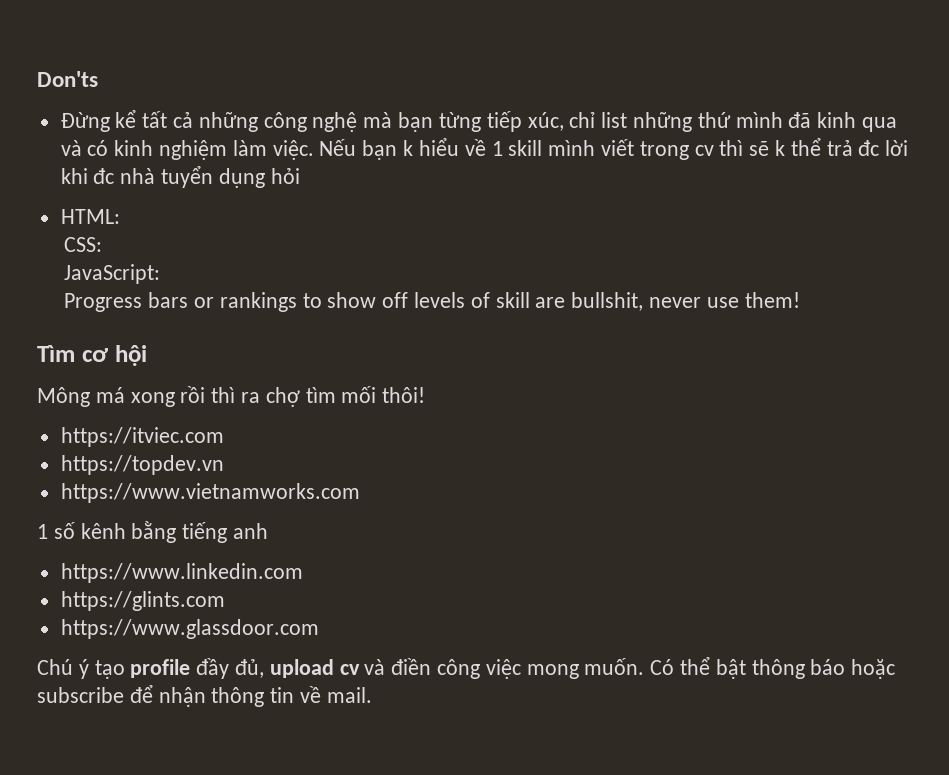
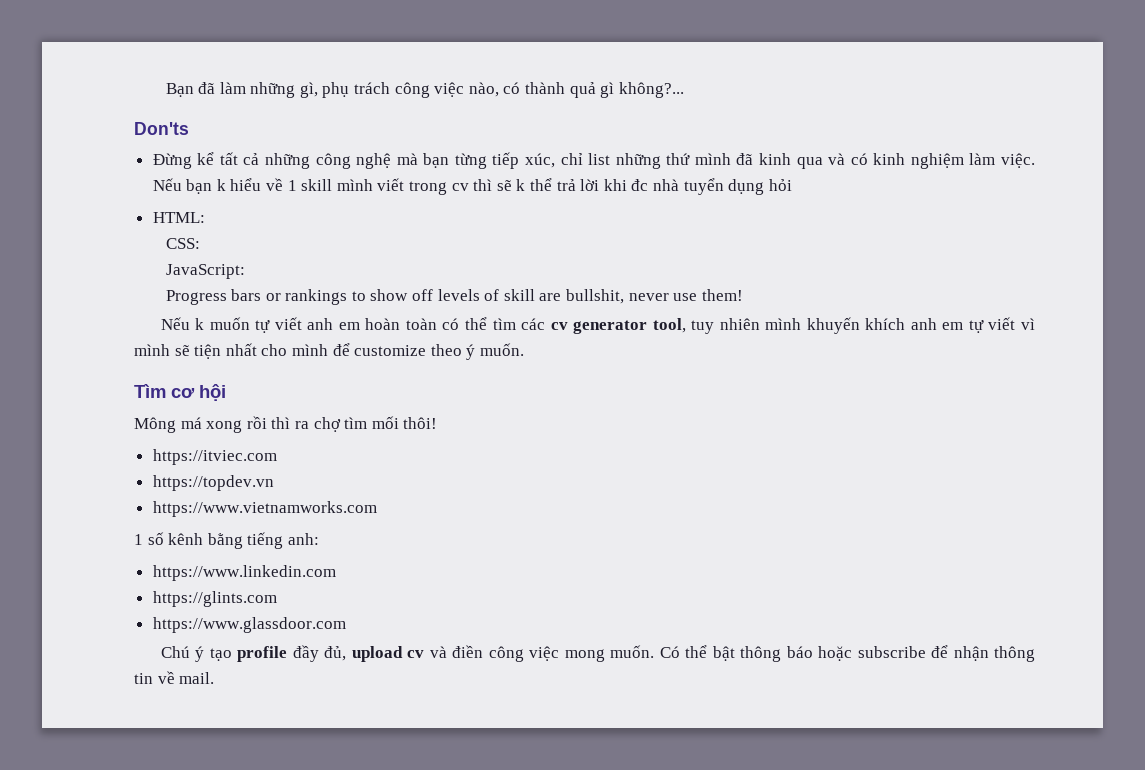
(37, 79) none -> [165,82,684,98] Bạn đã làm những gì, phụ trách công việc nào, có thành quả gì không?... //
[858,140,880,156] đc -> (576, 185) none
(800, 300) none -> [160,317,1035,334] [134,343,524,360] // Nếu k muốn tự viết anh em hoàn toàn có thể tìm các cv generator tool, tuy nhiên mình khuyến khích anh em tự viết vì mình sẽ tiện nhất cho mình để customize theo ý muốn.
[233,523,269,539] anh -> [287,533,319,545] anh:

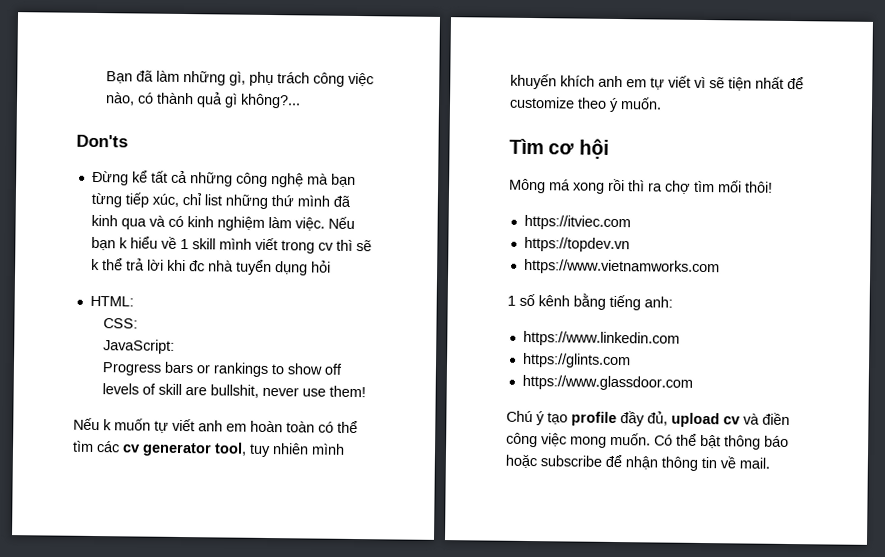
[134,344,170,356] mình -> (706, 82) none
[261,344,328,356] cho mình -> (784, 82) none

